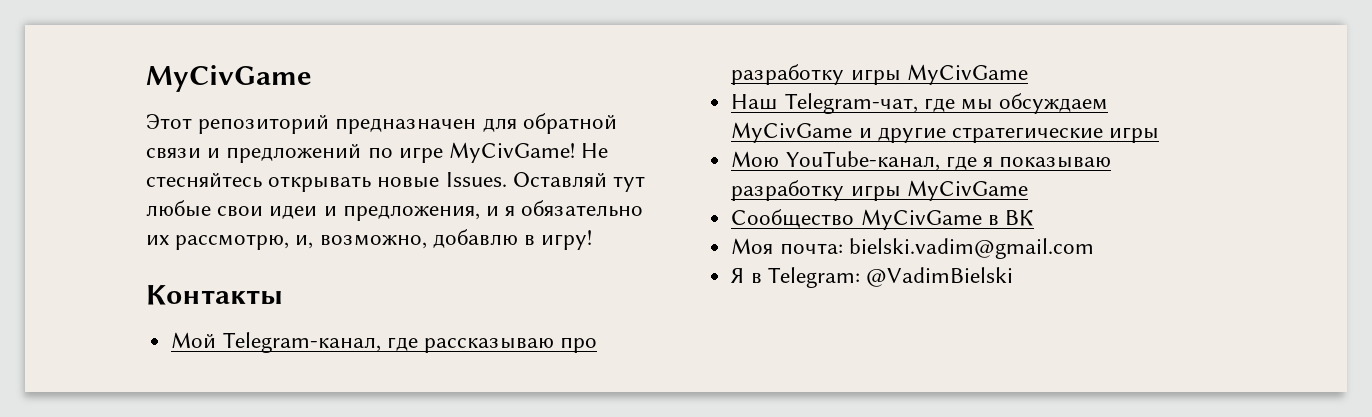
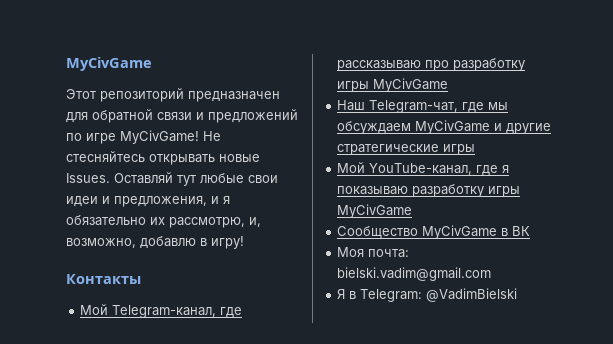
[731,151,780,167] Мою -> [337,162,366,173] Мой

